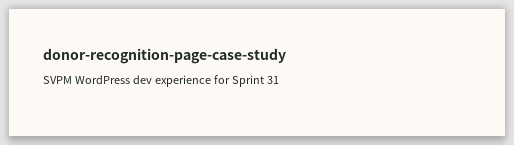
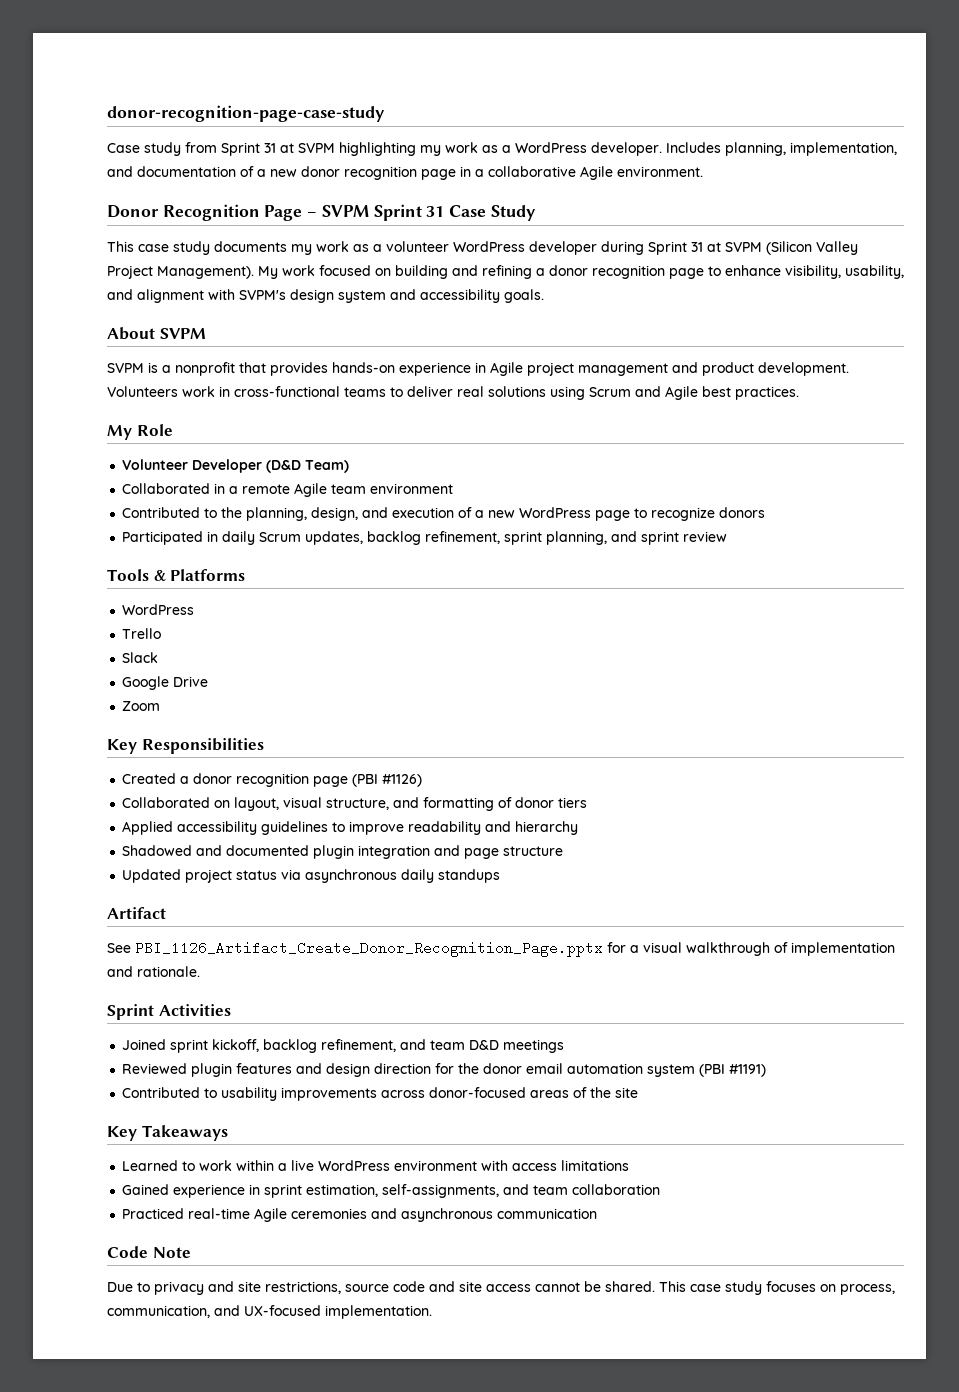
[43,75,279,87] SVPM WordPress dev experience for Sprint 31 -> [107,142,897,156] [107,166,703,180] [107,204,536,221] [107,241,858,255] [107,265,904,279] [107,289,544,303] [107,327,206,340] [107,362,849,376] [107,386,799,400] [107,424,173,440] [122,459,350,473] [122,483,454,497] [122,507,766,521] [122,531,728,545] [107,569,246,581] [122,604,195,615] [122,628,162,639] [122,652,159,663] [122,676,209,690] [122,701,161,711] [107,738,264,754] [122,773,423,787] [122,797,588,811] [122,821,579,835] [122,845,564,859] [122,869,501,883] [107,907,166,919] [107,941,895,957] [107,966,200,977] [107,1004,231,1020] [122,1039,565,1053] [122,1063,767,1077] [122,1087,639,1101] [107,1125,228,1141] [122,1160,630,1171] [122,1184,661,1198] [122,1208,598,1222] [107,1246,191,1258] [107,1281,895,1295] [107,1305,432,1319] Case study from Sprint 31 at SVPM highlighting my work as a WordPress developer. Includes planning, implementation, and documentation of a new donor recognition page in a collaborative Agile environment. // Donor Recognition Page – SVPM Sprint 31 Case Study // This case study documents my work as a volunteer WordPress developer during Sprint 31 at SVPM (Silicon Valley Project Management). My work focused on building and refining a donor recognition page to enhance visibility, usability, and alignment with SVPM's design system and accessibility goals. // About SVPM // SVPM is a nonprofit that provides hands-on experience in Agile project management and product development. Volunteers work in cross-functional teams to deliver real solutions using Scrum and Agile best practices. // My Role // Volunteer Developer (D&D Team) // Collaborated in a remote Agile team environment // Contributed to the planning, design, and execution of a new WordPress page to recognize donors // Participated in daily Scrum updates, backlog refinement, sprint planning, and sprint review // Tools & Platforms // WordPress // Trello // Slack // Google Drive // Zoom // Key Responsibilities // Created a donor recognition page (PBI #1126) // Collaborated on layout, visual structure, and formatting of donor tiers // Applied accessibility guidelines to improve readability and hierarchy // Shadowed and documented plugin integration and page structure // Updated project status via asynchronous daily standups // Artifact // See PBI_1126_Artifact_Create_Donor_Recognition_Page.pptx for a visual walkthrough of implementation and rationale. // Sprint Activities // Joined sprint kickoff, backlog refinement, and team D&D meetings // Reviewed plugin features and design direction for the donor email automation system (PBI #1191) // Contributed to usability improvements across donor-focused areas of the site // Key Takeaways // Learned to work within a live WordPress environment with access limitations // Gained experience in sprint estimation, self-assignments, and team collaboration // Practiced real-time Agile ceremonies and asynchronous communication // Code Note // Due to privacy and site restrictions, source code and site access cannot be shared. This case study focuses on process, communication, and UX-focused implementation.

